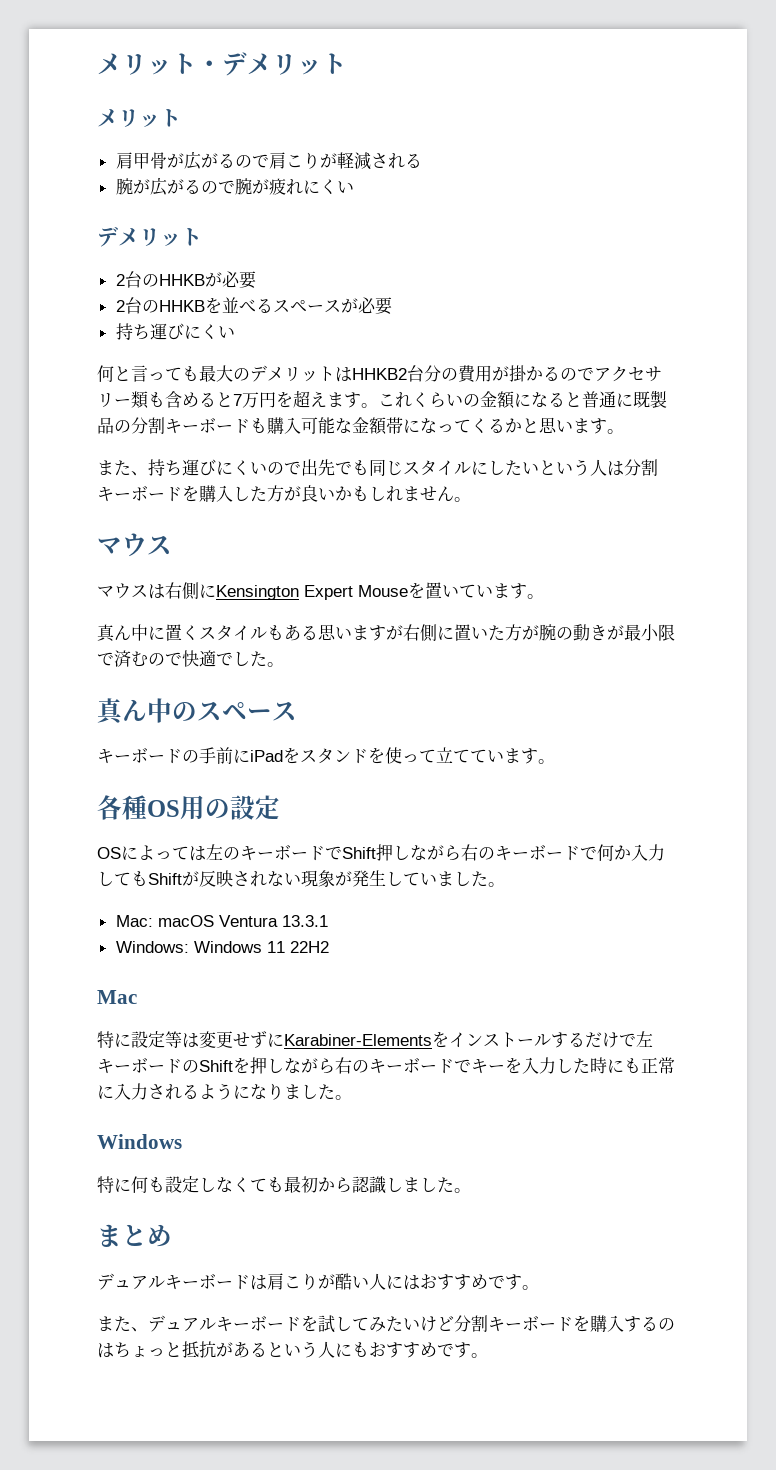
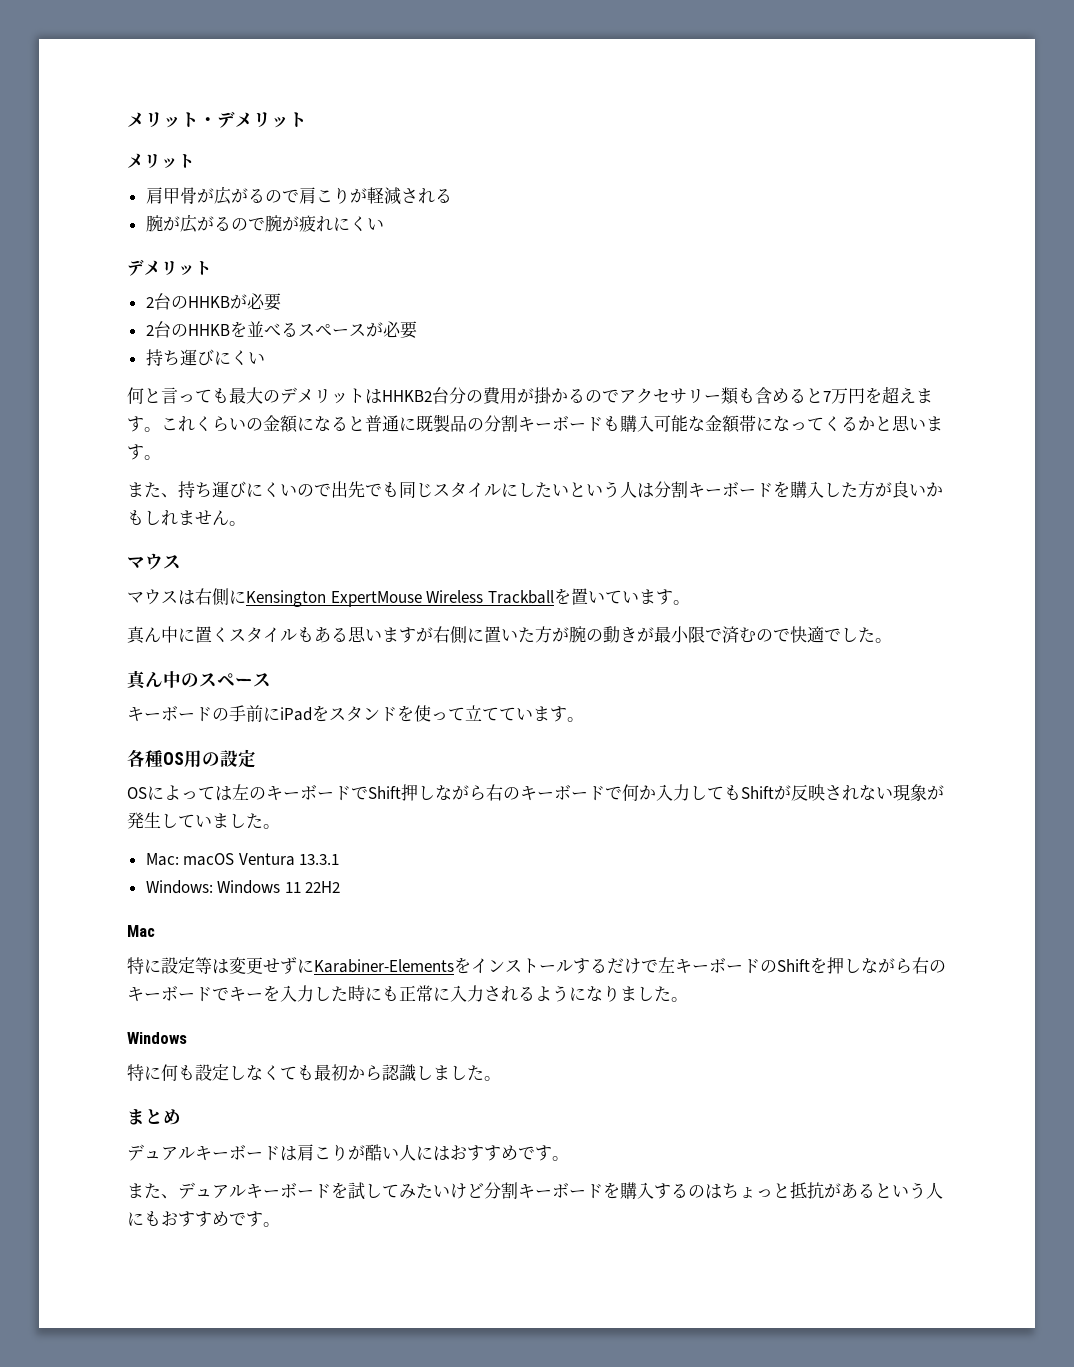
[304,585,408,600] Expert Mouse -> [330,590,554,607] ExpertMouse Wireless Trackball

